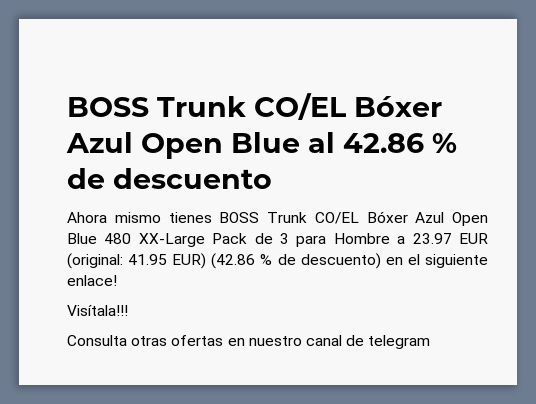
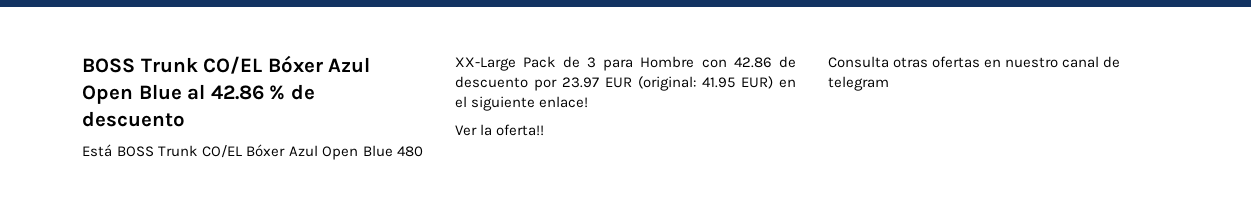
[67,212,212,223] Ahora mismo tienes -> [82,144,112,157] Está
[397,236,406,244] a -> [701,56,796,68] [455,76,557,91] con 42.86 de descuento por
[211,253,381,269] (42.86 % de descuento) -> (773, 82) none
[67,305,128,316] Visítala!!! -> [455,124,545,136] Ver la oferta!!

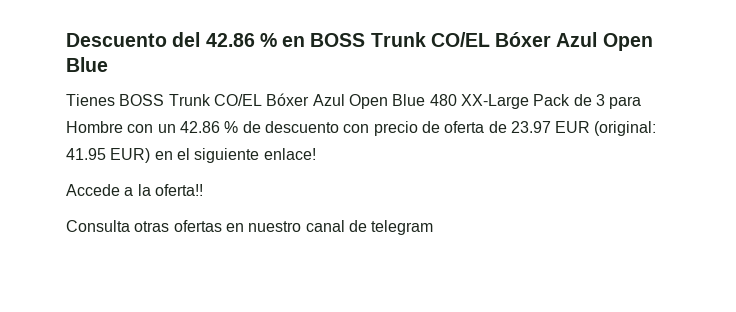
[82,55,371,74] [82,84,315,104] [82,111,185,127] [82,144,112,157] BOSS Trunk CO/EL Bóxer Azul Open Blue al 42.86 % de descuento // Está -> [66,32,653,51] [66,57,108,72] [66,94,115,106] Descuento del 42.86 % en BOSS Trunk CO/EL Bóxer Azul Open Blue // Tienes
[733,56,796,68] [455,76,557,91] 42.86 de descuento por -> [157,121,507,136] un 42.86 % de descuento con precio de oferta de
[455,125,477,136] Ver -> [66,184,134,196] Accede a

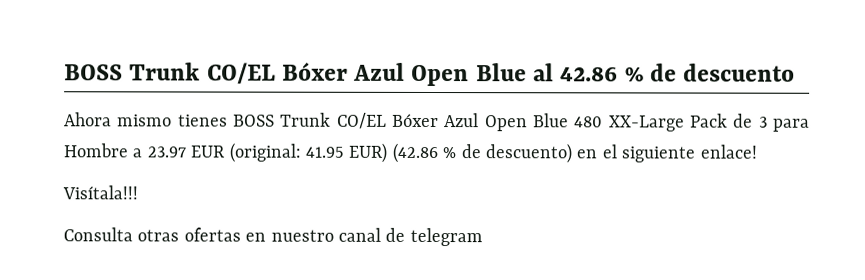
[66,32,653,51] [66,57,108,72] [66,94,115,106] Descuento del 42.86 % en BOSS Trunk CO/EL Bóxer Azul Open Blue // Tienes -> [64,61,796,87] [64,112,228,127] BOSS Trunk CO/EL Bóxer Azul Open Blue al 42.86 % de descuento // Ahora mismo tienes
[127,121,507,136] con un 42.86 % de descuento con precio de oferta de -> [132,148,143,158] a
(151, 155) none -> [391,142,572,164] (42.86 % de descuento)
[66,184,203,196] Accede a la oferta!! -> [62,185,138,200] Visítala!!!

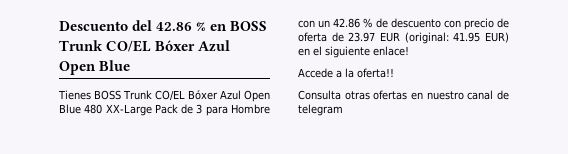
[64,61,796,87] [64,112,228,127] BOSS Trunk CO/EL Bóxer Azul Open Blue al 42.86 % de descuento // Ahora mismo tienes -> [59,20,268,31] [59,40,231,52] [59,60,131,75] [58,90,91,100] Descuento del 42.86 % en BOSS Trunk CO/EL Bóxer Azul Open Blue // Tienes
[132,148,143,158] a -> [298,18,509,30] [298,32,344,42] con un 42.86 % de descuento con precio de oferta de
[391,142,572,164] (42.86 % de descuento) -> (509, 37) none
[62,185,138,200] Visítala!!! -> [298,68,394,78] Accede a la oferta!!

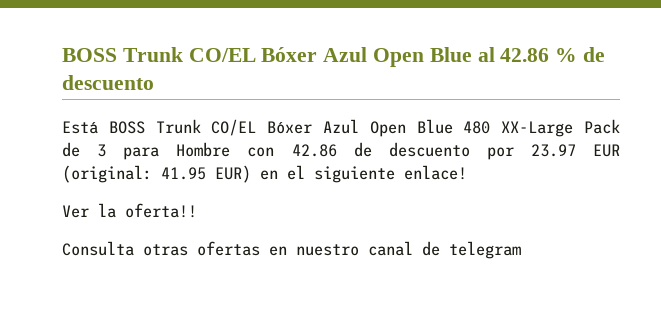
[59,20,268,31] [59,40,231,52] [59,60,131,75] [58,90,91,100] Descuento del 42.86 % en BOSS Trunk CO/EL Bóxer Azul Open Blue // Tienes -> [62,47,606,67] [62,75,154,90] [62,121,98,134] BOSS Trunk CO/EL Bóxer Azul Open Blue al 42.86 % de descuento // Está
[318,18,509,30] [298,32,344,42] un 42.86 % de descuento con precio de oferta de -> [291,142,514,160] 42.86 de descuento por
[298,68,342,78] Accede a -> [62,205,89,218] Ver

